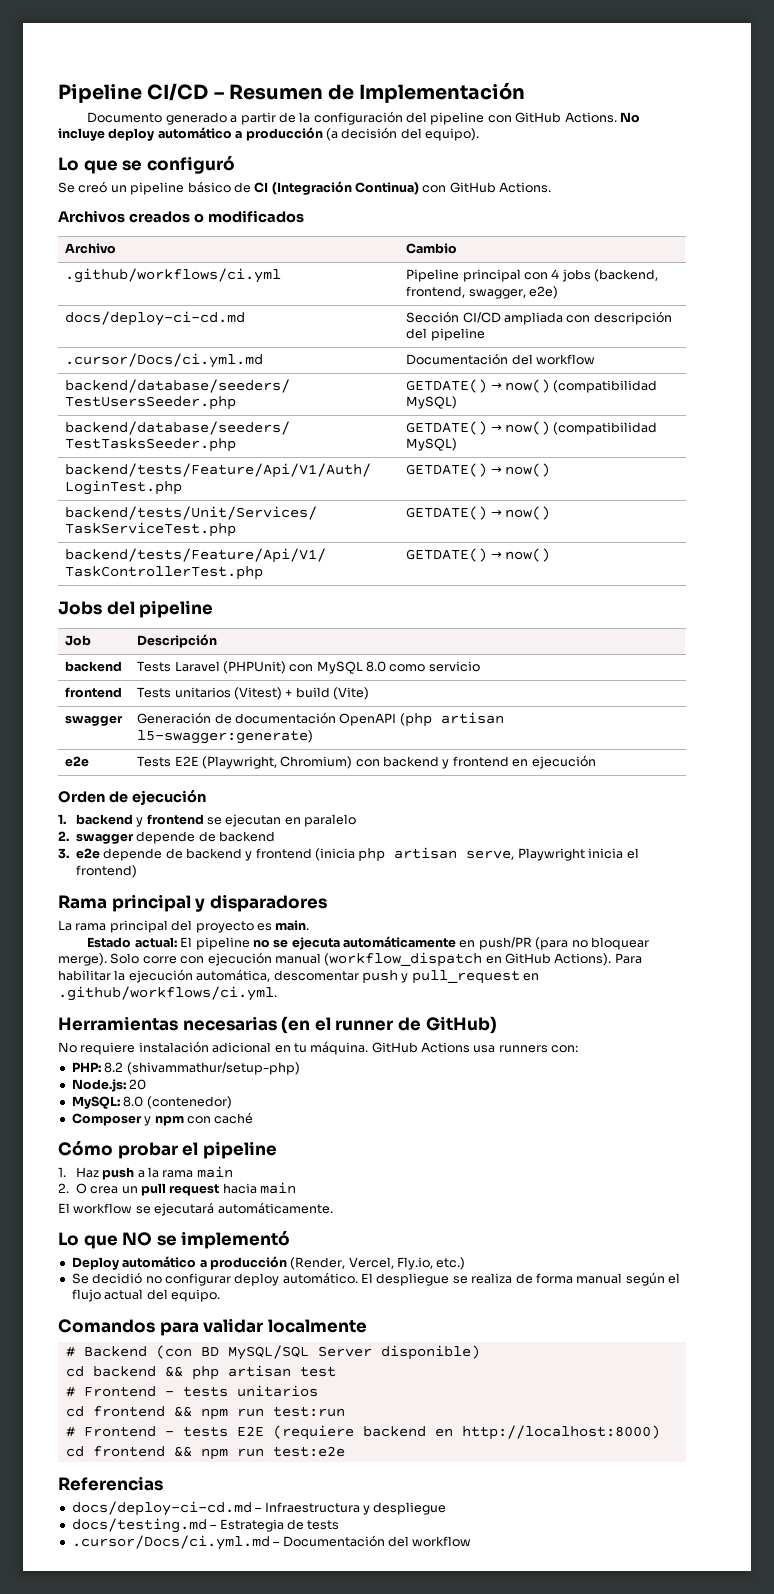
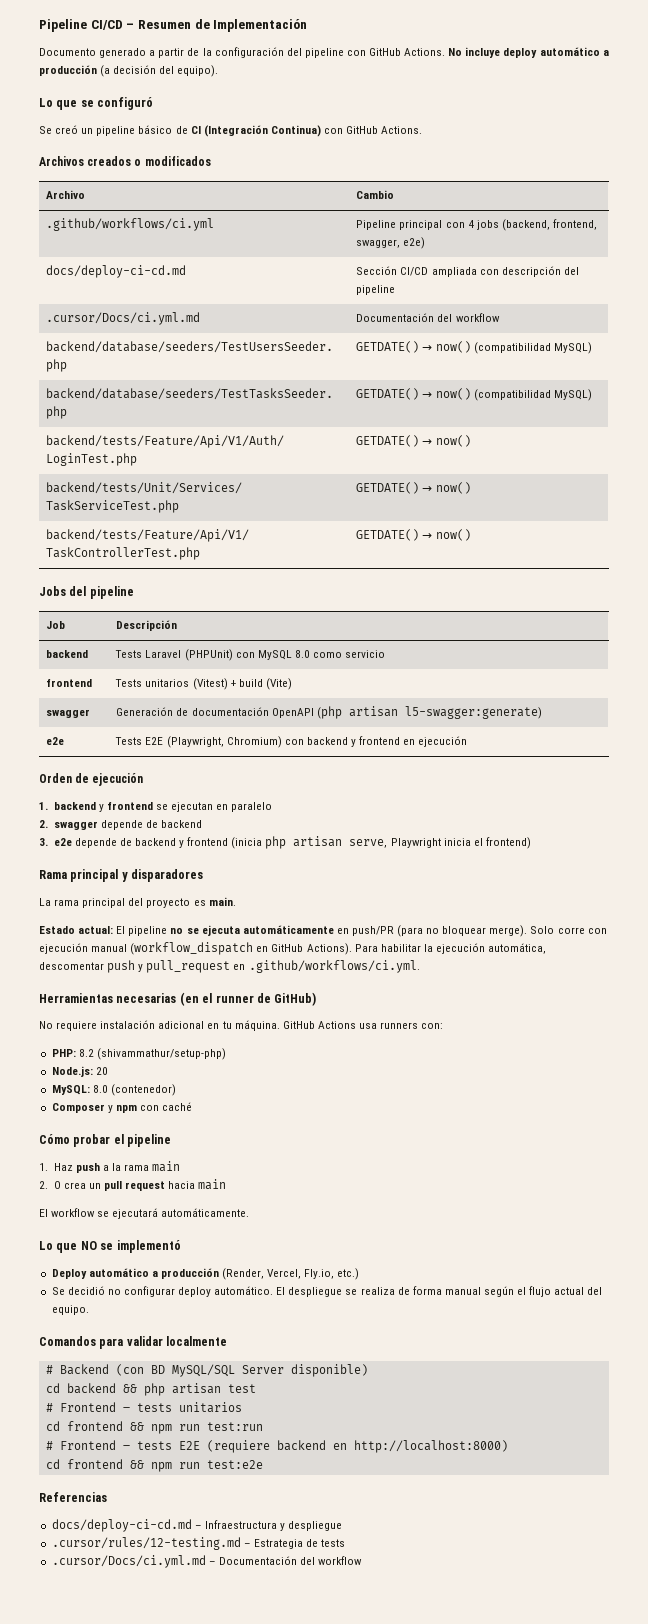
[71,1518,207,1533] docs/testing.md -> [51,1537,241,1550] .cursor/rules/12-testing.md

